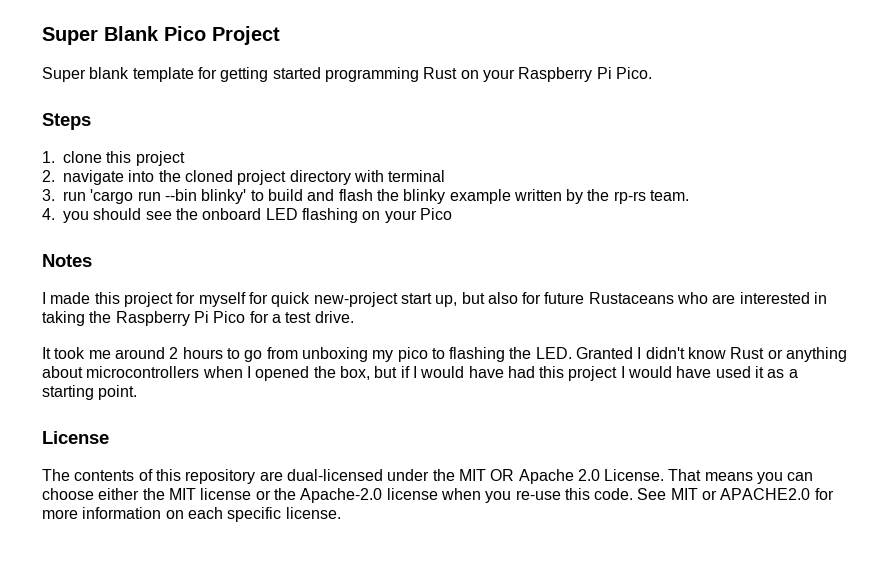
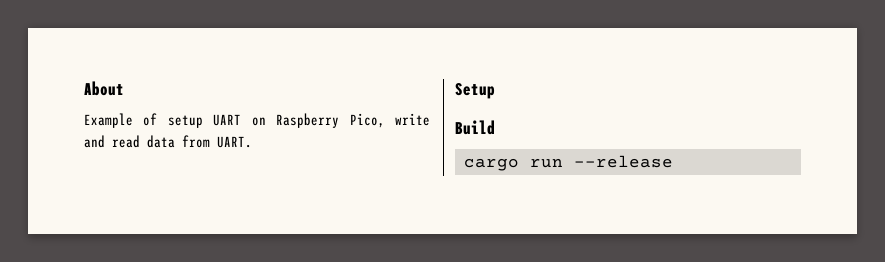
[42,26,280,45] [42,67,652,82] [42,113,91,130] [42,151,185,166] [42,170,446,185] [42,189,690,204] [42,208,452,223] [42,254,92,267] [42,292,828,307] [42,311,354,326] [42,347,848,362] [42,366,798,381] [42,385,138,400] [42,431,109,444] [42,469,814,484] [42,488,834,503] [42,507,341,522] Super Blank Pico Project // Super blank template for getting started programming Rust on your Raspberry Pi Pico. // Steps // 1. clone this project // 2. navigate into the cloned project directory with terminal // 3. run 'cargo run --bin blinky' to build and flash the blinky example written by the rp-rs team. // 4. you should see the onboard LED flashing on your Pico // Notes // I made this project for myself for quick new-project start up, but also for future Rustaceans who are interested in taking the Raspberry Pi Pico for a test drive. // It took me around 2 hours to go from unboxing my pico to flashing the LED. Granted I didn't know Rust or anything about microcontrollers when I opened the box, but if I would have had this project I would have used it as a starting point. // License // The contents of this repository are dual-licensed under the MIT OR Apache 2.0 License. That means you can choose either the MIT license or the Apache-2.0 license when you re-use this code. See MIT or APACHE2.0 for more information on each specific license. -> [84,81,124,96] [84,113,430,128] [84,135,252,148] [455,83,495,99] [455,120,495,135] [463,155,673,171] About // Example of setup UART on Raspberry Pico, write and read data from UART. // Setup // Build // cargo run --release

